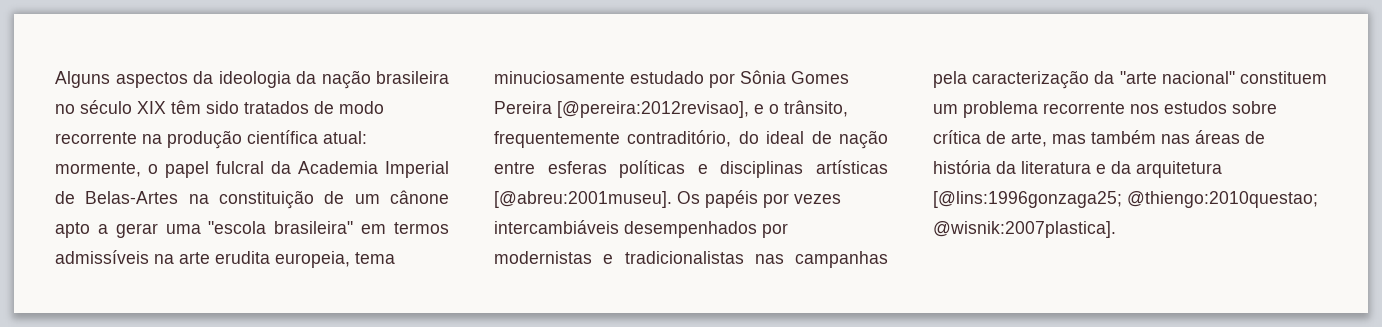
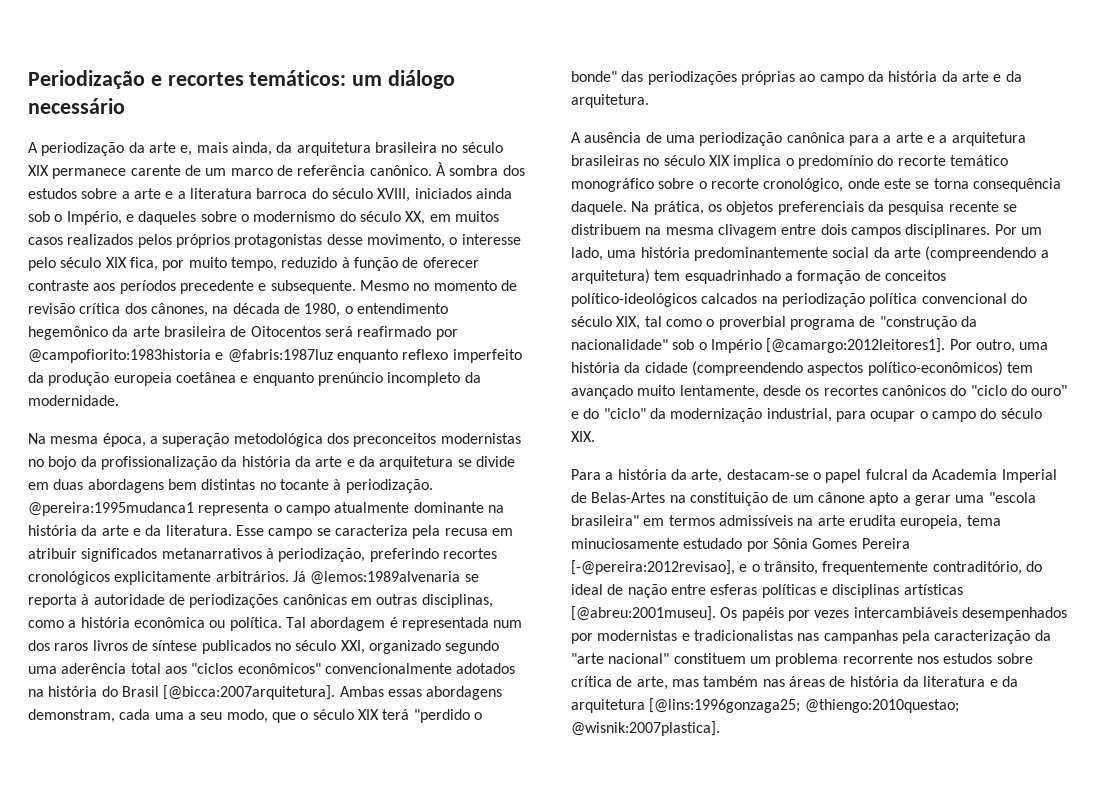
[55,70,449,89] [55,100,384,114] [55,130,367,149] [55,162,141,177] Alguns aspectos da ideologia da nação brasileira no século XIX têm sido tratados de modo recorrente na produção científica atual: mormente, -> [28,70,456,89] [28,98,125,114] [28,142,503,156] [28,162,525,179] [28,188,512,202] [28,211,499,225] [28,234,521,248] [28,257,479,271] [28,280,517,294] [28,303,448,317] [28,326,458,340] [28,349,522,363] [28,372,481,386] [28,395,119,406] [28,433,521,447] [28,456,515,470] [28,479,433,493] [28,502,504,516] [28,525,513,539] [28,548,497,562] [28,571,479,585] [28,594,493,608] [28,617,523,631] [28,640,500,654] [28,663,516,674] [28,685,503,700] [28,709,482,723] [571,71,1022,85] [571,94,649,108] [571,132,1026,146] [571,155,1008,169] [571,178,1061,192] [571,201,1017,215] [571,224,1042,238] [571,246,1049,261] [571,269,946,284] [571,293,1027,307] [571,316,977,330] [571,338,1049,353] [571,361,1033,376] [571,385,1068,399] [571,408,1042,422] [571,431,595,442] [571,469,809,483] Periodização e recortes temáticos: um diálogo necessário // A periodização da arte e, mais ainda, da arquitetura brasileira no século XIX permanece carente de um marco de referência canônico. À sombra dos estudos sobre a arte e a literatura barroca do século XVIII, iniciados ainda sob o Império, e daqueles sobre o modernismo do século XX, em muitos casos realizados pelos próprios protagonistas desse movimento, o interesse pelo século XIX fica, por muito tempo, reduzido à função de oferecer contraste aos períodos precedente e subsequente. Mesmo no momento de revisão crítica dos cânones, na década de 1980, o entendimento hegemônico da arte brasileira de Oitocentos será reafirmado por @campofiorito:1983historia e @fabris:1987luz enquanto reflexo imperfeito da produção europeia coetânea e enquanto prenúncio incompleto da modernidade. // Na mesma época, a superação metodológica dos preconceitos modernistas no bojo da profissionalização da história da arte e da arquitetura se divide em duas abordagens bem distintas no tocante à periodização. @pereira:1995mudanca1 representa o campo atualmente dominante na história da arte e da literatura. Esse campo se caracteriza pela recusa em atribuir significados metanarrativos à periodização, preferindo recortes cronológicos explicitamente arbitrários. Já @lemos:1989alvenaria se reporta à autoridade de periodizações canônicas em outras disciplinas, como a história econômica ou política. Tal abordagem é representada num dos raros livros de síntese publicados no século XXI, organizado segundo uma aderência total aos "ciclos econômicos" convencionalmente adotados na história do Brasil [@bicca:2007arquitetura]. Ambas essas abordagens demonstram, cada uma a seu modo, que o século XIX terá "perdido o bonde" das periodizações próprias ao campo da história da arte e da arquitetura. // A ausência de uma periodização canônica para a arte e a arquitetura brasileiras no século XIX implica o predomínio do recorte temático monográfico sobre o recorte cronológico, onde este se torna consequência daquele. Na prática, os objetos preferenciais da pesquisa recente se distribuem na mesma clivagem entre dois campos disciplinares. Por um lado, uma história predominantemente social da arte (compreendendo a arquitetura) tem esquadrinhado a formação de conceitos político-ideológicos calcados na periodização política convencional do século XIX, tal como o proverbial programa de "construção da nacionalidade" sob o Império [@camargo:2012leitores1]. Por outro, uma história da cidade (compreendendo aspectos político-econômicos) tem avançado muito lentamente, desde os recortes canônicos do "ciclo do ouro" e do "ciclo" da modernização industrial, para ocupar o campo do século XIX. // Para a história da arte, destacam-se
[557,101,749,118] [@pereira:2012revisao], -> [571,560,735,575] [-@pereira:2012revisao],

